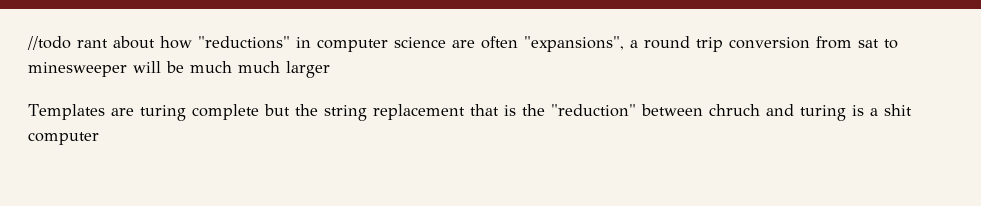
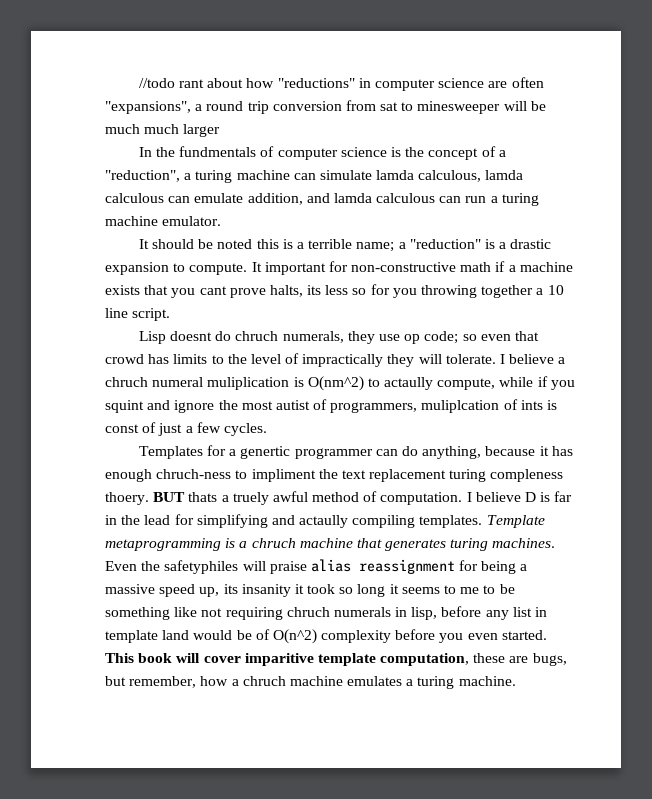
[28,104,912,121] [28,132,99,145] Templates are turing complete but the string replacement that is the "reduction" between chruch and turing is a shit computer -> [138,146,506,160] [105,170,524,183] [105,193,539,206] [105,216,222,226] [138,239,552,252] [105,261,573,275] [105,284,564,298] [105,308,171,321] [138,331,539,344] [105,353,566,367] [105,376,575,391] [105,399,558,413] [105,422,267,436] [138,445,573,459] [105,469,564,482] [105,491,573,505] [105,514,545,528] [105,538,556,551] [105,559,528,574] [105,584,515,597] [105,606,548,620] [105,629,547,644] [105,653,567,666] [105,676,516,689] In the fundmentals of computer science is the concept of a "reduction", a turing machine can simulate lamda calculous, lamda calculous can emulate addition, and lamda calculous can run a turing machine emulator. // It should be noted this is a terrible name; a "reduction" is a drastic expansion to compute. It important for non-constructive math if a machine exists that you cant prove halts, its less so for you throwing together a 10 line script. // Lisp doesnt do chruch numerals, they use op code; so even that crowd has limits to the level of impractically they will tolerate. I believe a chruch numeral muliplication is O(nm^2) to actaully compute, while if you squint and ignore the most autist of programmers, muliplcation of ints is const of just a few cycles. // Templates for a genertic programmer can do anything, because it has enough chruch-ness to impliment the text replacement turing compleness thoery. BUT thats a truely awful method of computation. I believe D is far in the lead for simplifying and actaully compiling templates. Template metaprogramming is a chruch machine that generates turing machines. Even the safetyphiles will praise alias reassignment for being a massive speed up, its insanity it took so long it seems to me to be something like not requiring chruch numerals in lisp, before any list in template land would be of O(n^2) complexity before you even started. This book will cover imparitive template computation, these are bugs, but remember, how a chruch machine emulates a turing machine.

